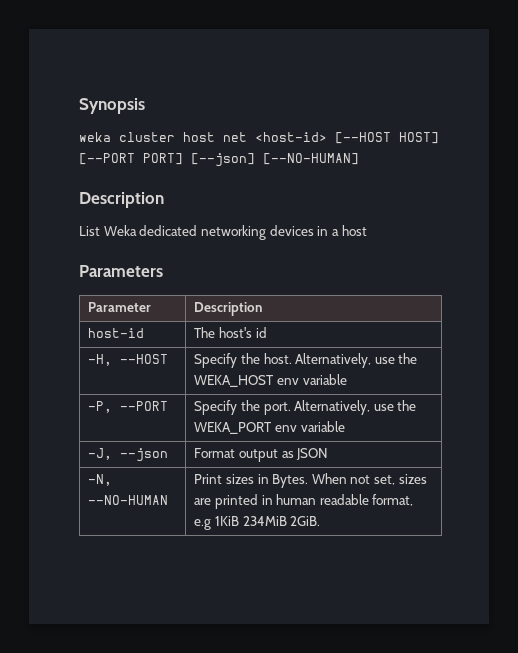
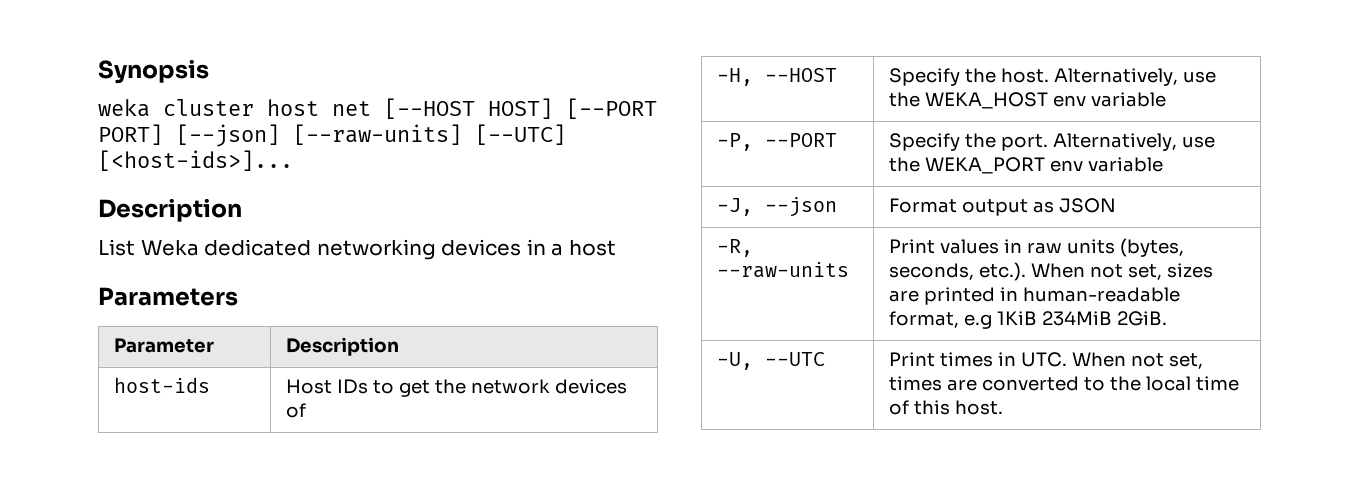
[255,132,327,142] <host-id> -> (371, 108) none
[263,153,359,165] [--NO-HUMAN] -> [293,124,566,145] [98,150,293,171] [--raw-units] [--UTC] [<host-ids>]...
[88,328,145,338] [194,327,267,338] host-id | The host's id -> [114,377,211,393] [286,379,628,397] [286,403,307,418] host-ids | Host IDs to get the network devices of
[88,474,113,486] [88,495,169,505] [194,474,309,488] -N, --NO-HUMAN | Print sizes in Bytes. -> [717,239,754,257] [717,262,850,278] [889,238,1185,257] [889,262,1027,281] -R, --raw-units | Print values in raw units (bytes, seconds, etc.).
[276,494,369,505] human readable -> [1023,287,1181,302] human-readable
(321, 521) none -> [717,352,826,370] [889,352,1204,369] [889,376,1240,391] [889,400,1004,415] // -U, --UTC | Print times in UTC. When not set, times are converted to the local time of this host.

